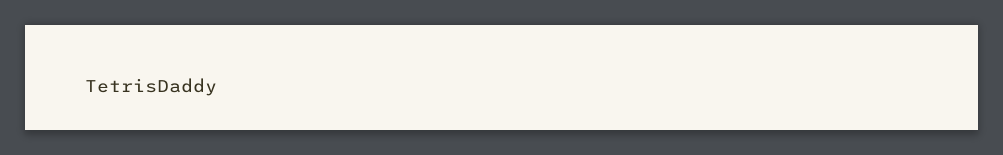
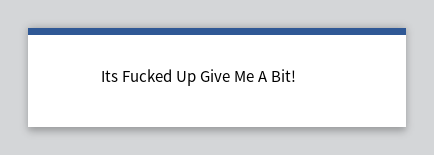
[85,78,217,96] TetrisDaddy -> [101,69,297,86] Its Fucked Up Give Me A Bit!

